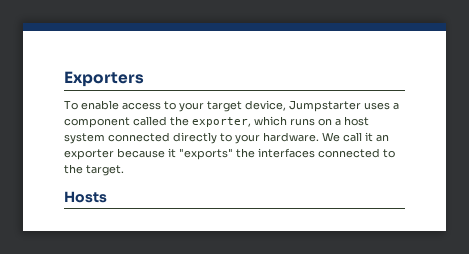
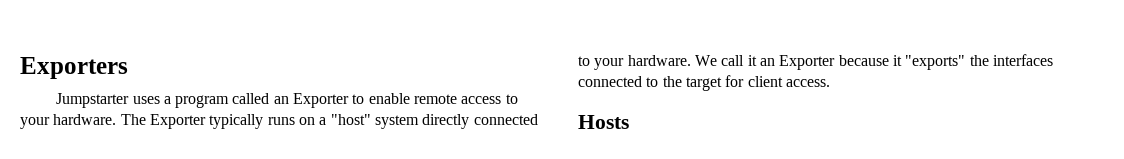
[64,100,399,112] [64,116,369,128] [64,132,217,144] To enable access to your target device, Jumpstarter uses a component called the exporter, which runs on a host system connected directly -> [56,93,518,108] [20,114,538,129] Jumpstarter uses a program called an Exporter to enable remote access to your hardware. The Exporter typically runs on a "host" system directly connected
[64,149,114,160] exporter -> [779,55,836,70] Exporter
[86,165,124,176] target. -> [685,75,830,91] target for client access.

